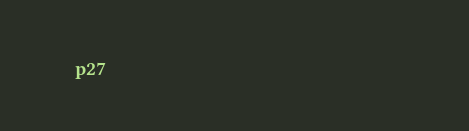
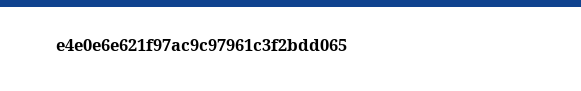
[75,62,106,79] p27 -> [56,39,347,51] e4e0e6e621f97ac9c97961c3f2bdd065

